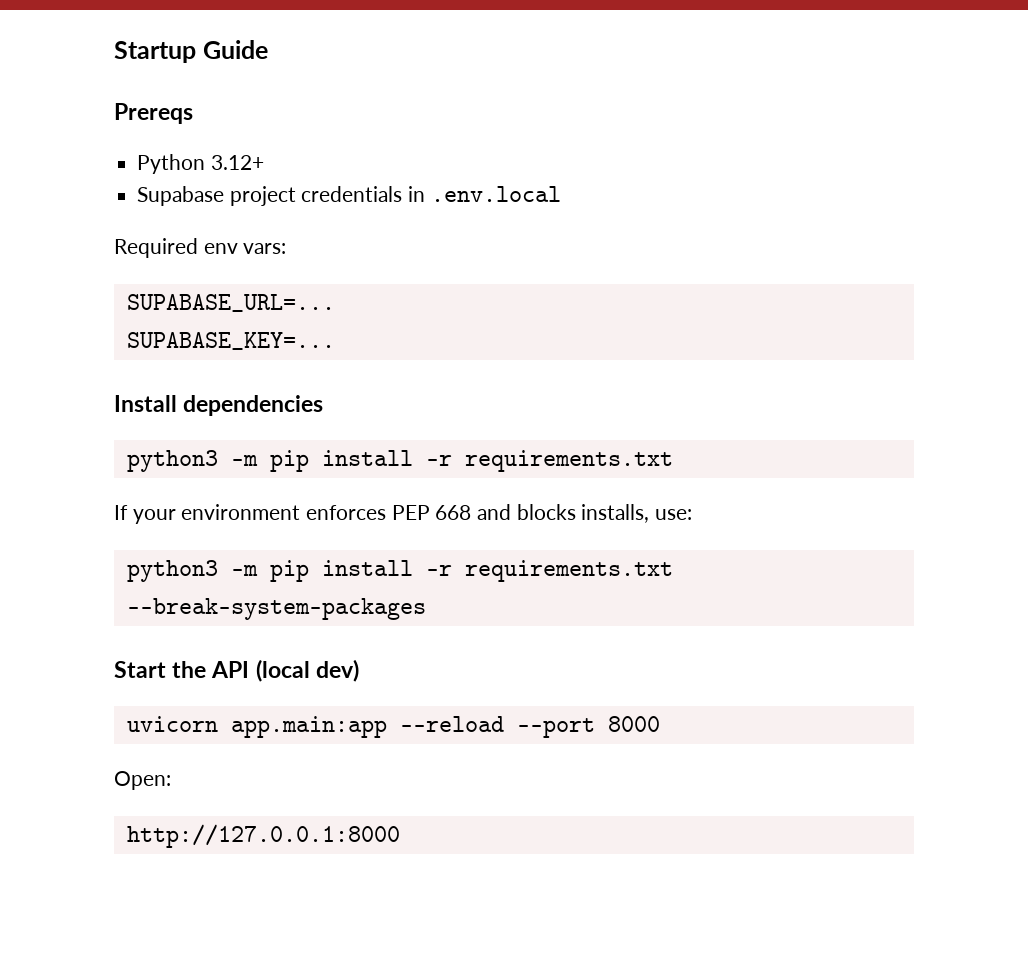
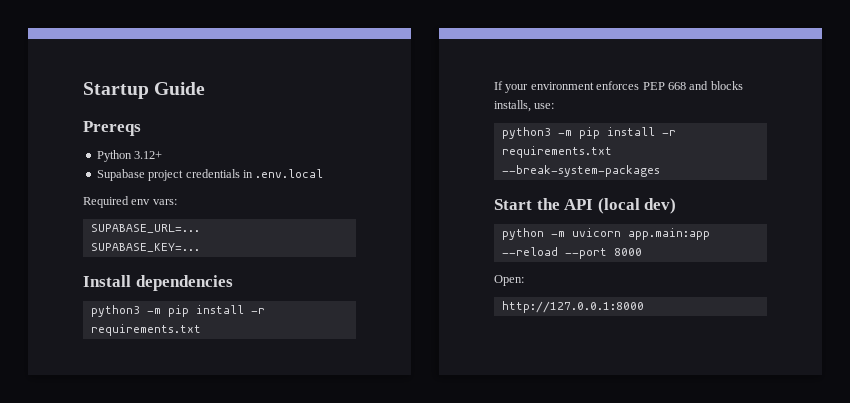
(359, 670) none -> [501,228,565,240] python -m

